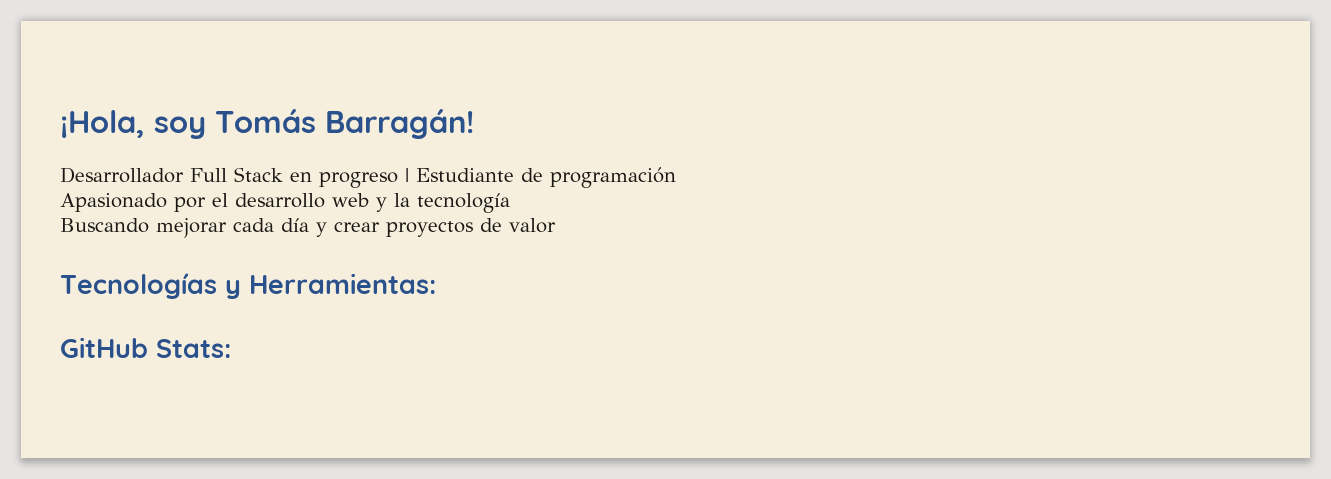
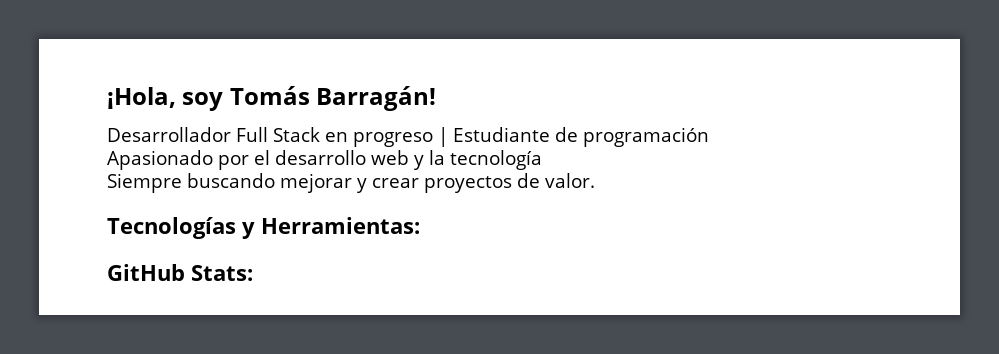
[60,218,309,238] Buscando mejorar cada día -> [107,173,352,193] Siempre buscando mejorar
[509,218,556,233] valor -> [545,173,595,188] valor.

